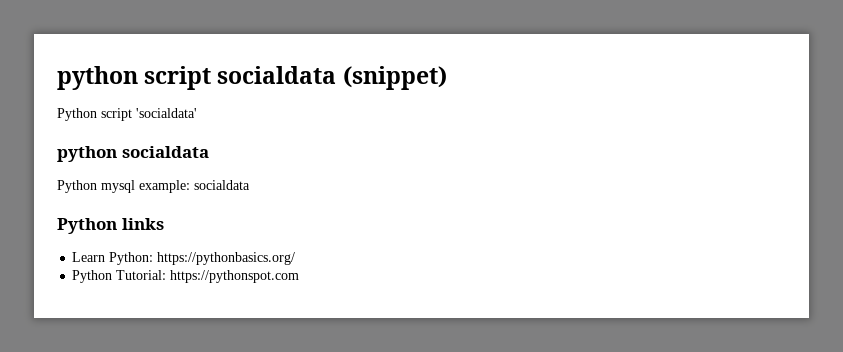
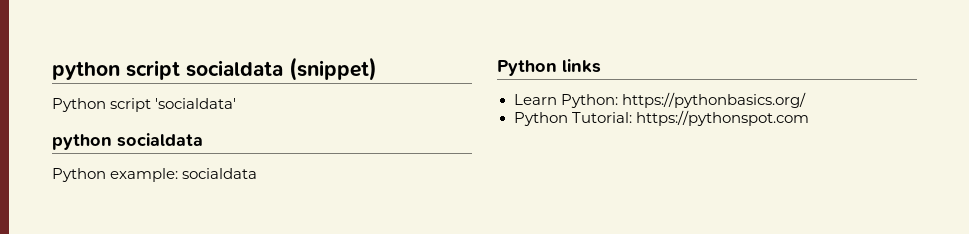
[101,180,135,193] mysql -> (106, 175) none

